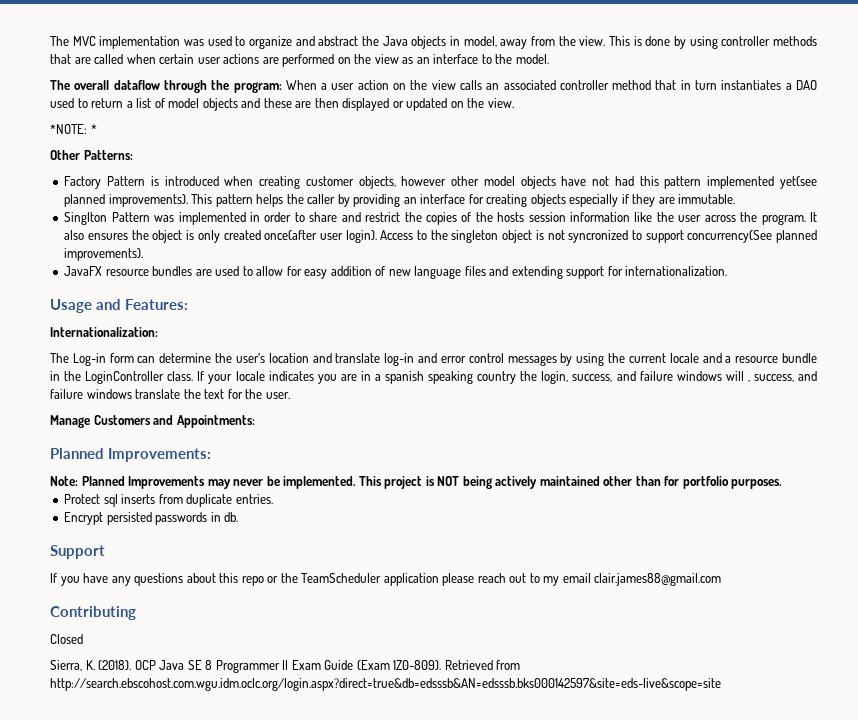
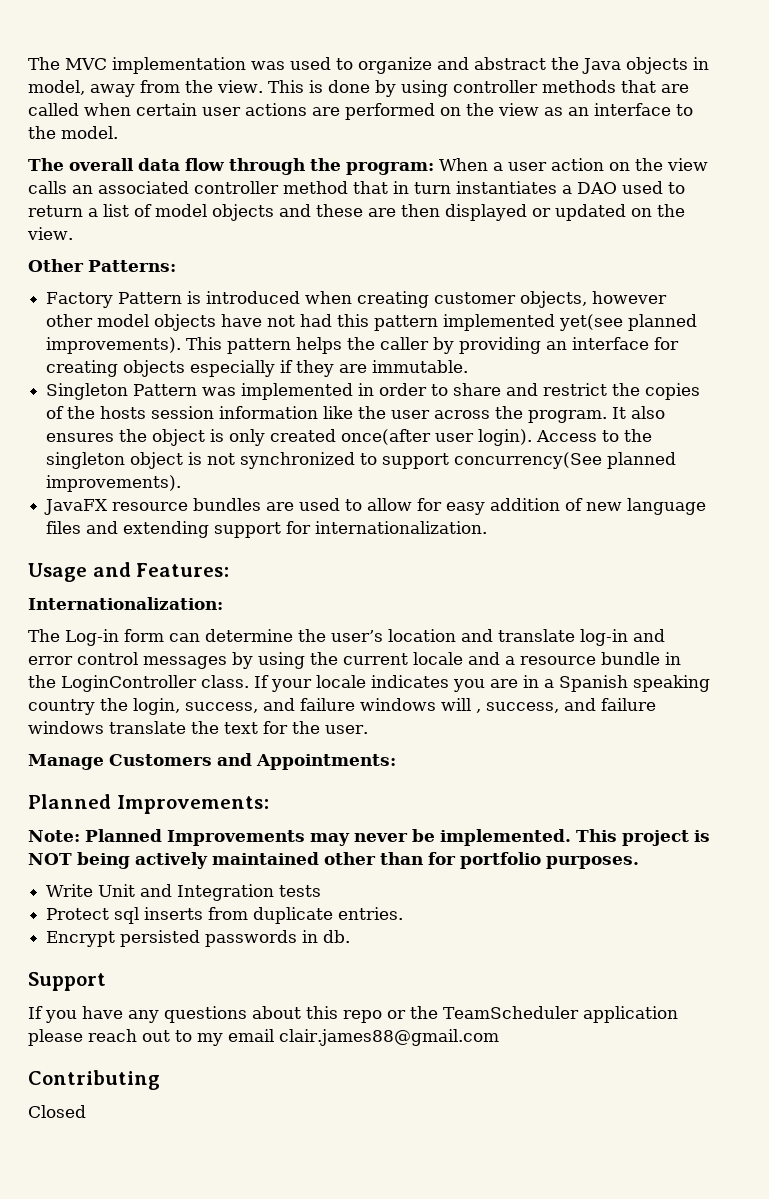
[113,80,160,90] dataflow -> [138,158,224,171] data flow
[50,124,97,134] // *NOTE: * -> (73, 233) none
[64,212,108,225] Singlton -> [46,383,129,400] Singleton
[568,230,629,243] syncronized -> [240,452,356,469] synchronized
[384,371,424,384] spanish -> [559,675,628,692] Spanish
(783, 484) none -> [46,884,322,901] // Write Unit and Integration tests
[50,660,521,673] [50,678,721,691] // Sierra, K. (2018). OCP Java SE 8 Programmer II Exam Guide (Exam 1Z0-809). Retrieved from http://search.ebscohost.com.wgu.idm.oclc.org/login.aspx?direct=true&db=edsssb&AN=edsssb.bks000142597&site=eds-live&scope=site -> (86, 1111) none

